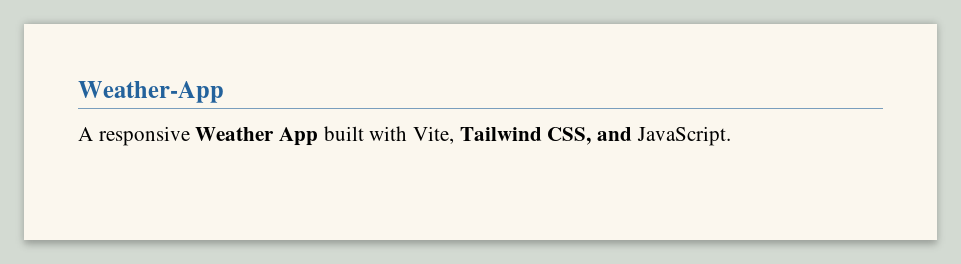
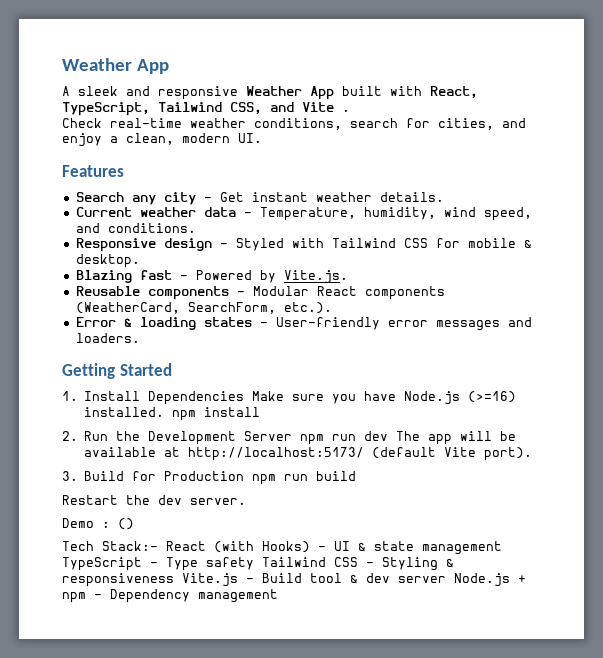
[78,81,224,103] Weather-App -> [62,58,169,74] Weather App
(93, 134) none -> [78,86,150,96] sleek and
[413,126,455,144] Vite, -> [430,86,478,99] [62,102,150,116] React, TypeScript,
[636,126,731,146] JavaScript. -> [302,102,350,112] [62,118,526,130] [62,133,262,147] [62,165,124,177] [75,192,444,205] [75,207,532,221] [75,223,196,233] [75,238,532,252] [75,254,140,268] [75,270,348,284] [75,286,445,300] [75,302,332,314] [75,317,532,331] [75,333,140,343] [62,363,172,379] [62,391,517,405] [84,407,261,421] [62,431,517,445] [84,447,533,461] [62,471,357,485] [62,495,246,505] [62,518,134,530] [62,541,502,555] [62,557,454,571] [62,573,526,587] [62,589,278,603] Vite . // Check real-time weather conditions, search for cities, and enjoy a clean, modern UI. // Features // Search any city – Get instant weather details. // Current weather data – Temperature, humidity, wind speed, and conditions. // Responsive design – Styled with Tailwind CSS for mobile & desktop. // Blazing fast – Powered by Vite.js. // Reusable components – Modular React components (WeatherCard, SearchForm, etc.). // Error & loading states – User-friendly error messages and loaders. // Getting Started // 1. Install Dependencies Make sure you have Node.js (>=16) installed. npm install // 2. Run the Development Server npm run dev The app will be available at http://localhost:5173/ (default Vite port). // 3. Build for Production npm run build // Restart the dev server. // Demo : () // Tech Stack:- React (with Hooks) – UI & state management TypeScript – Type safety Tailwind CSS – Styling & responsiveness Vite.js – Build tool & dev server Node.js + npm – Dependency management

